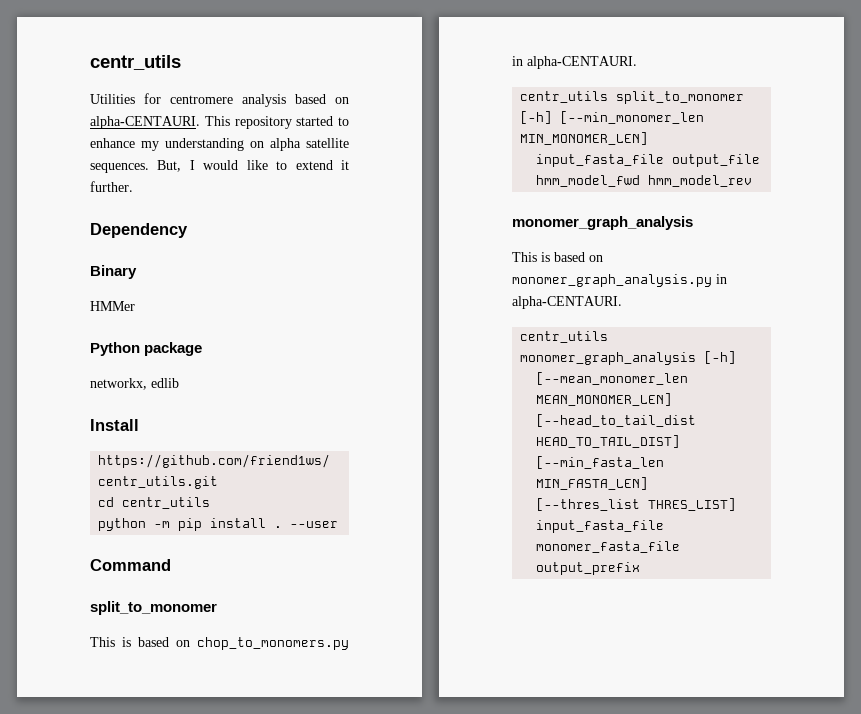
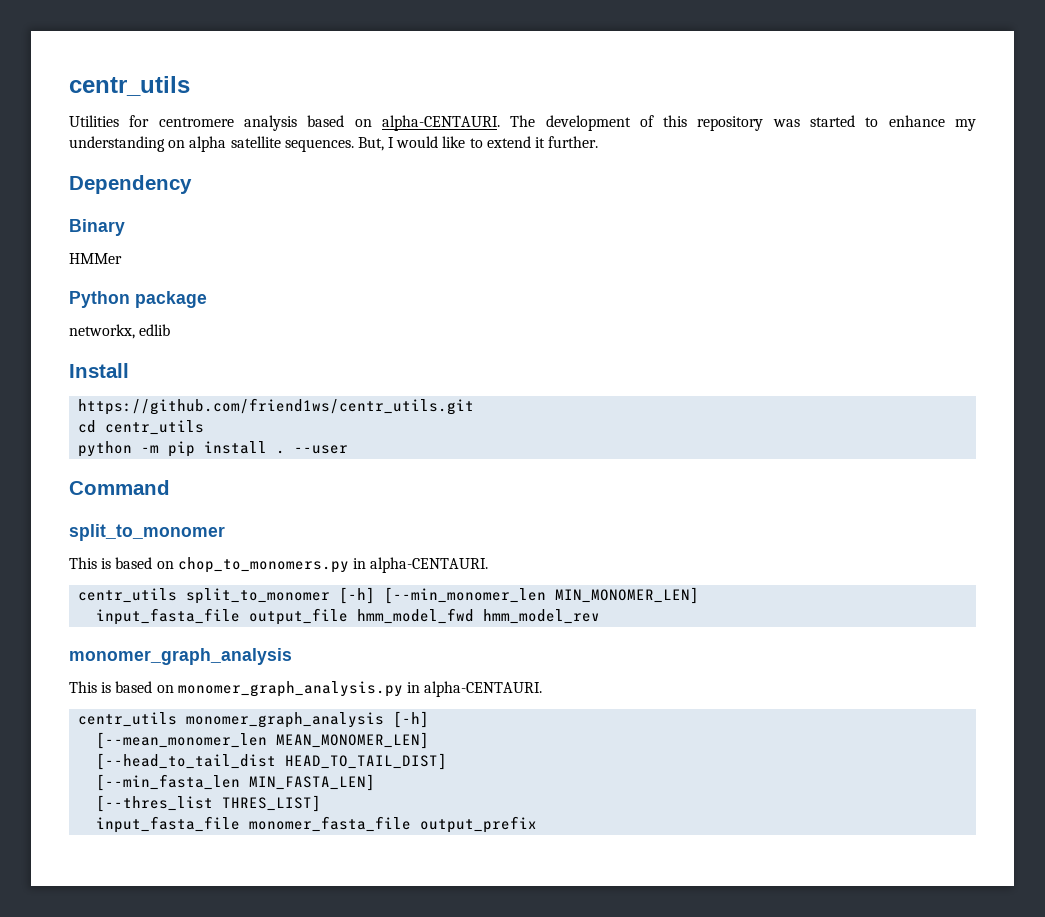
[204,116,292,129] This repository -> [510,115,800,131] The development of this repository was

